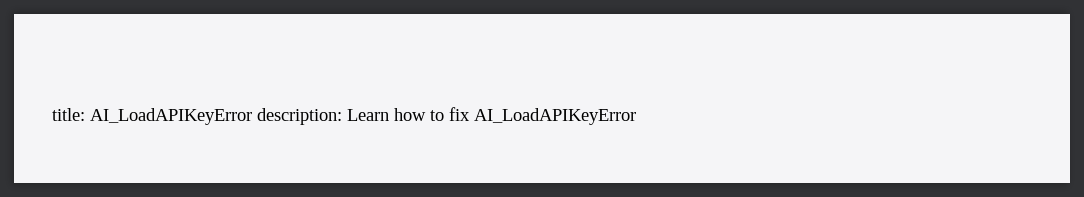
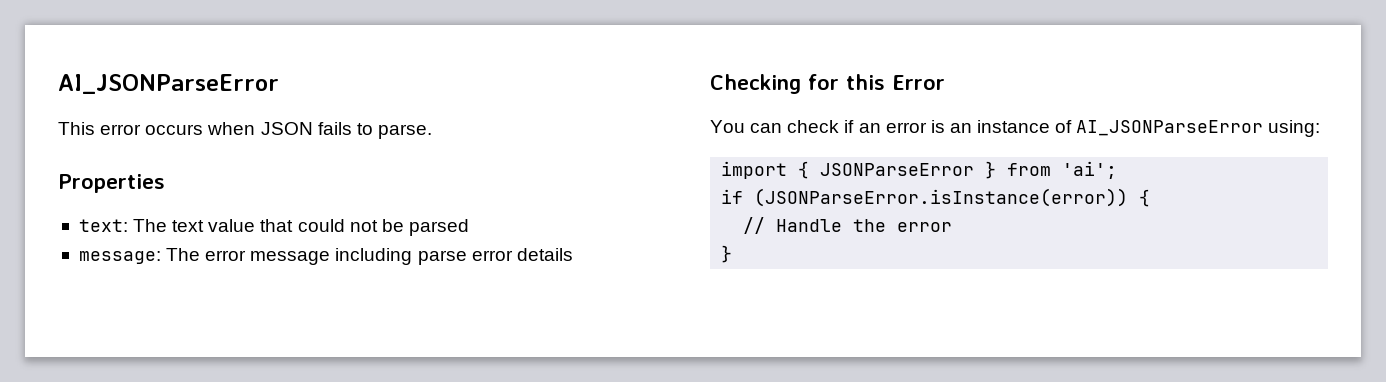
[52,107,636,125] title: AI_LoadAPIKeyError description: Learn how to fix AI_LoadAPIKeyError -> [58,74,279,94] [58,122,432,139] [58,174,165,193] [78,219,469,236] [78,248,573,265] [710,74,945,94] [710,120,1321,137] [721,161,1118,179] [721,188,1151,207] [743,217,953,234] [721,245,733,263] AI_JSONParseError // This error occurs when JSON fails to parse. // Properties // text: The text value that could not be parsed // message: The error message including parse error details // Checking for this Error // You can check if an error is an instance of AI_JSONParseError using: // import { JSONParseError } from 'ai'; // if (JSONParseError.isInstance(error)) { // // Handle the error // }

